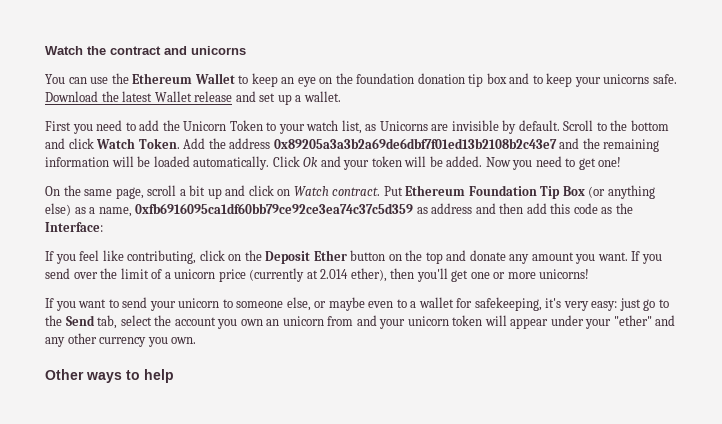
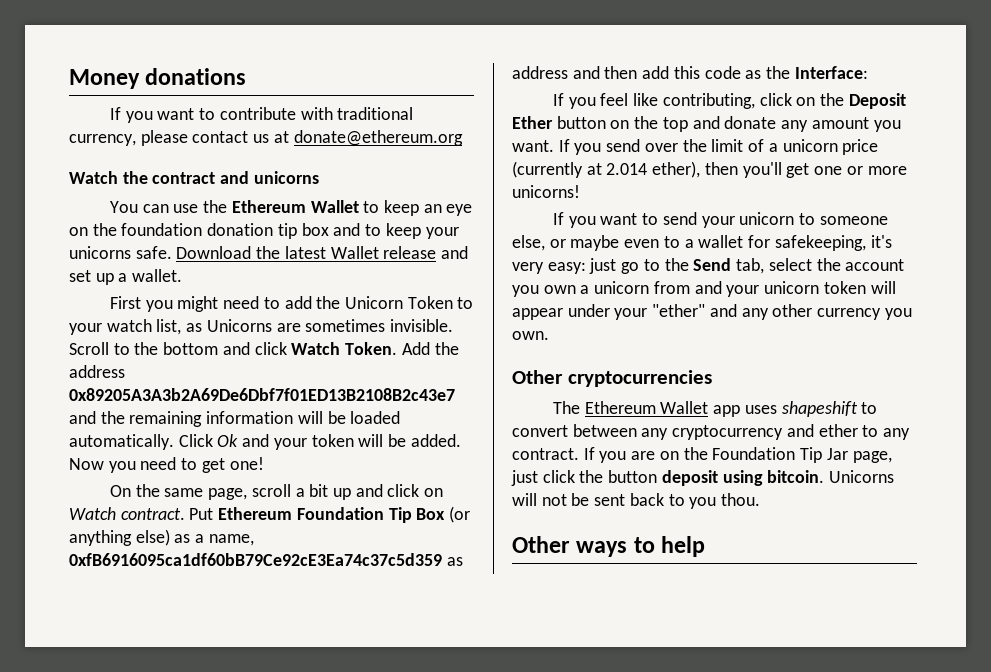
(45, 50) none -> [69,68,247,89] [109,107,414,123] [69,130,463,146] Money donations // If you want to contribute with traditional currency, please contact us at donate@ethereum.org //
(93, 129) none -> [177,296,219,312] might
[451,120,560,134] invisible by default. -> [305,319,454,332] sometimes invisible.
[273,138,557,149] 0x89205a3a3b2a69de6dbf7f01ed13b2108b2c43e7 -> [69,388,455,401] 0x89205A3A3b2A69De6Dbf7f01ED13B2108B2c43e7
[135,203,414,214] 0xfb6916095ca1df60bb79ce92ce3ea74c37c5d359 -> [69,553,442,566] 0xfB6916095ca1df60bB79Ce92cE3Ea74c37c5d359
[266,319,280,326] an -> [580,285,590,294] a
(197, 340) none -> [512,370,712,387] [552,401,878,417] [512,424,911,440] [512,447,892,463] [511,470,895,486] [512,493,761,509] // Other cryptocurrencies // The Ethereum Wallet app uses shapeshift to convert between any cryptocurrency and ether to any contract. If you are on the Foundation Tip Jar page, just click the button deposit using bitcoin. Unicorns will not be sent back to you thou.

